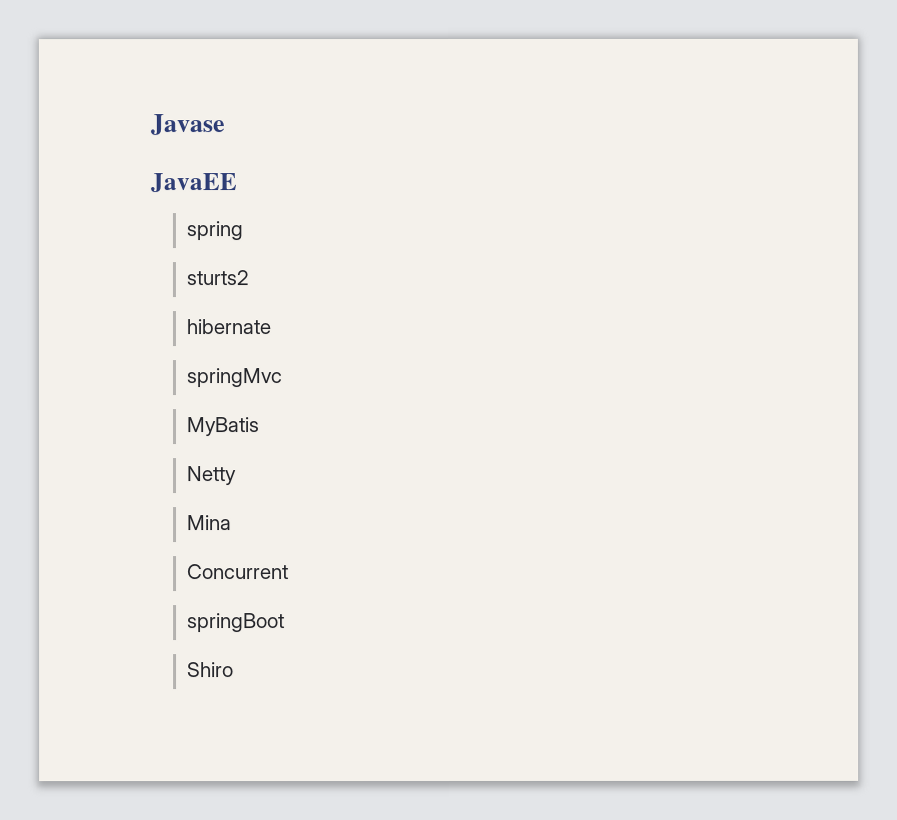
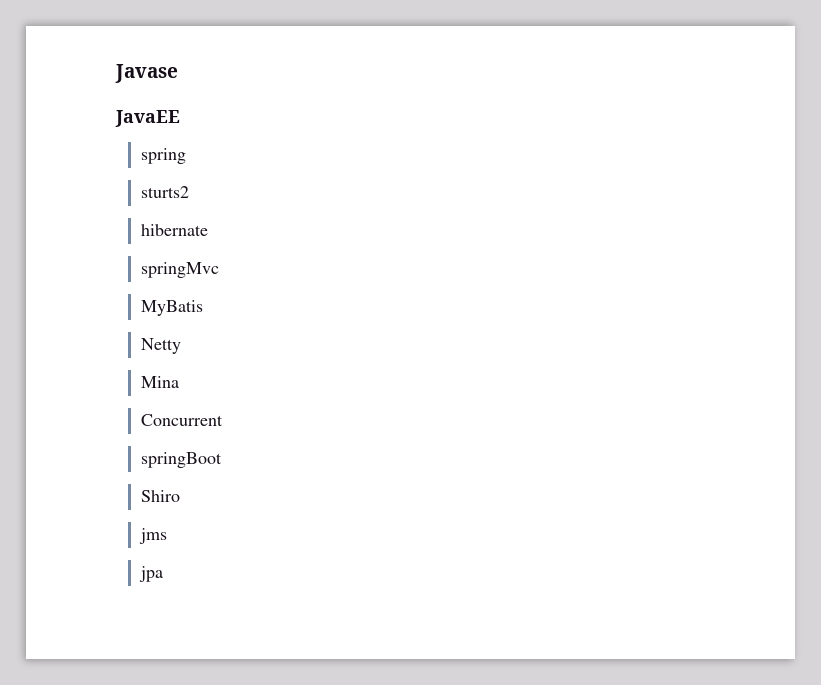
(235, 670) none -> [138,528,167,544] [138,566,163,582] // jms // jpa

